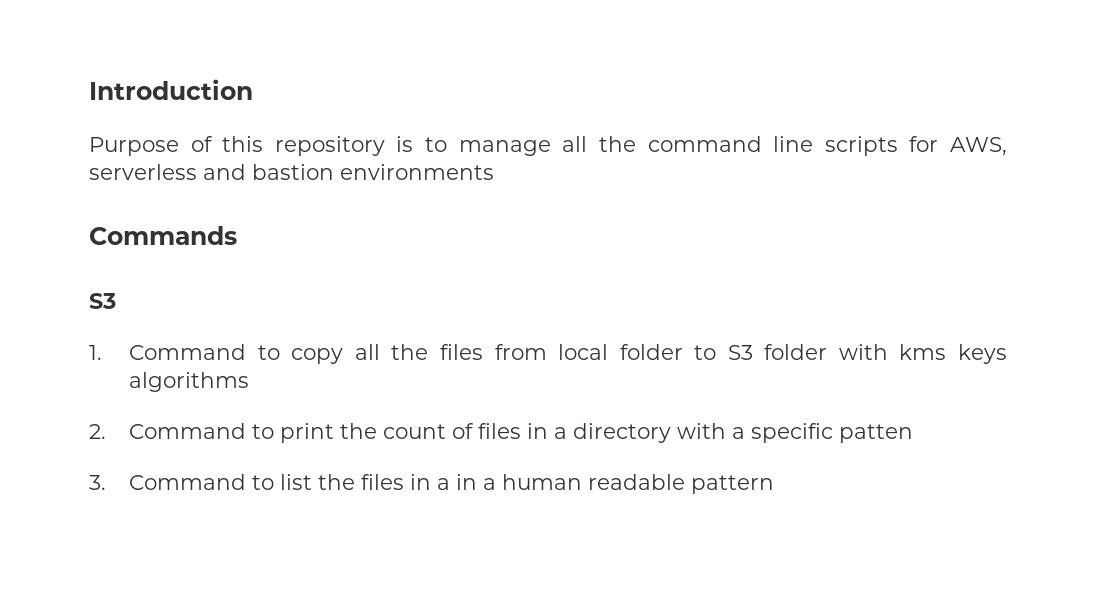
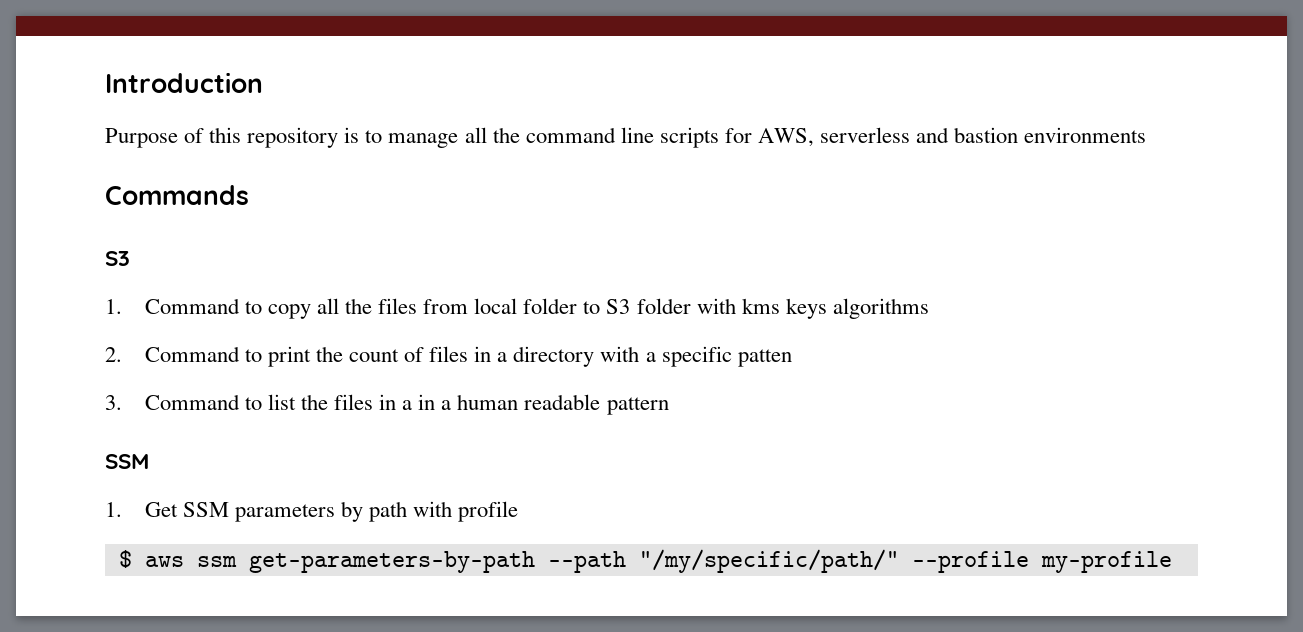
(775, 484) none -> [105,454,149,469] [105,501,519,522] [118,549,1172,573] // SSM // 1. Get SSM parameters by path with profile // $ aws ssm get-parameters-by-path --path "/my/specific/path/" --profile my-profile

